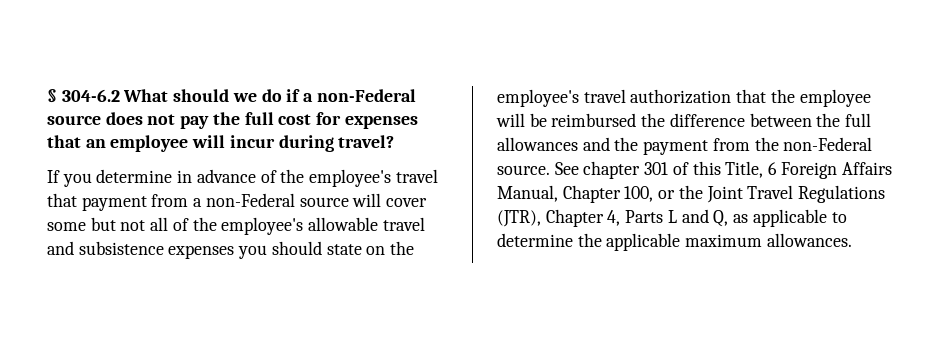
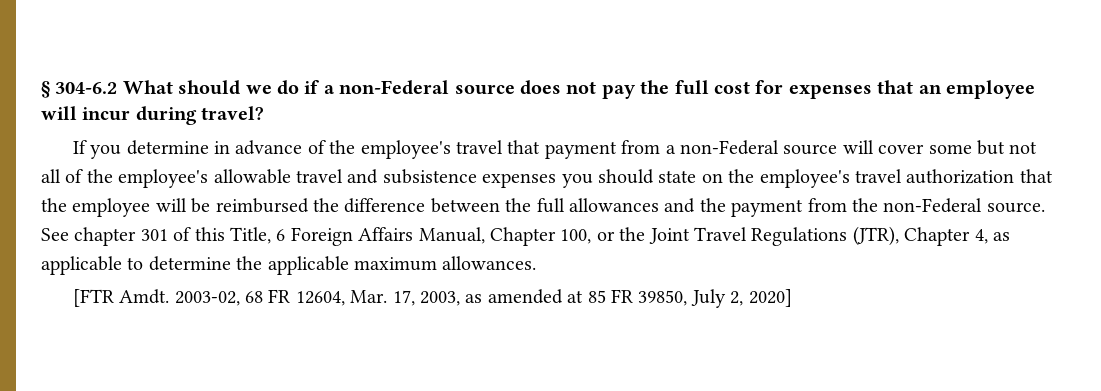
[625,209,729,227] Parts L and Q, -> (988, 236) none
(852, 240) none -> [72,289,792,308] // [FTR Amdt. 2003-02, 68 FR 12604, Mar. 17, 2003, as amended at 85 FR 39850, July 2, 2020]

